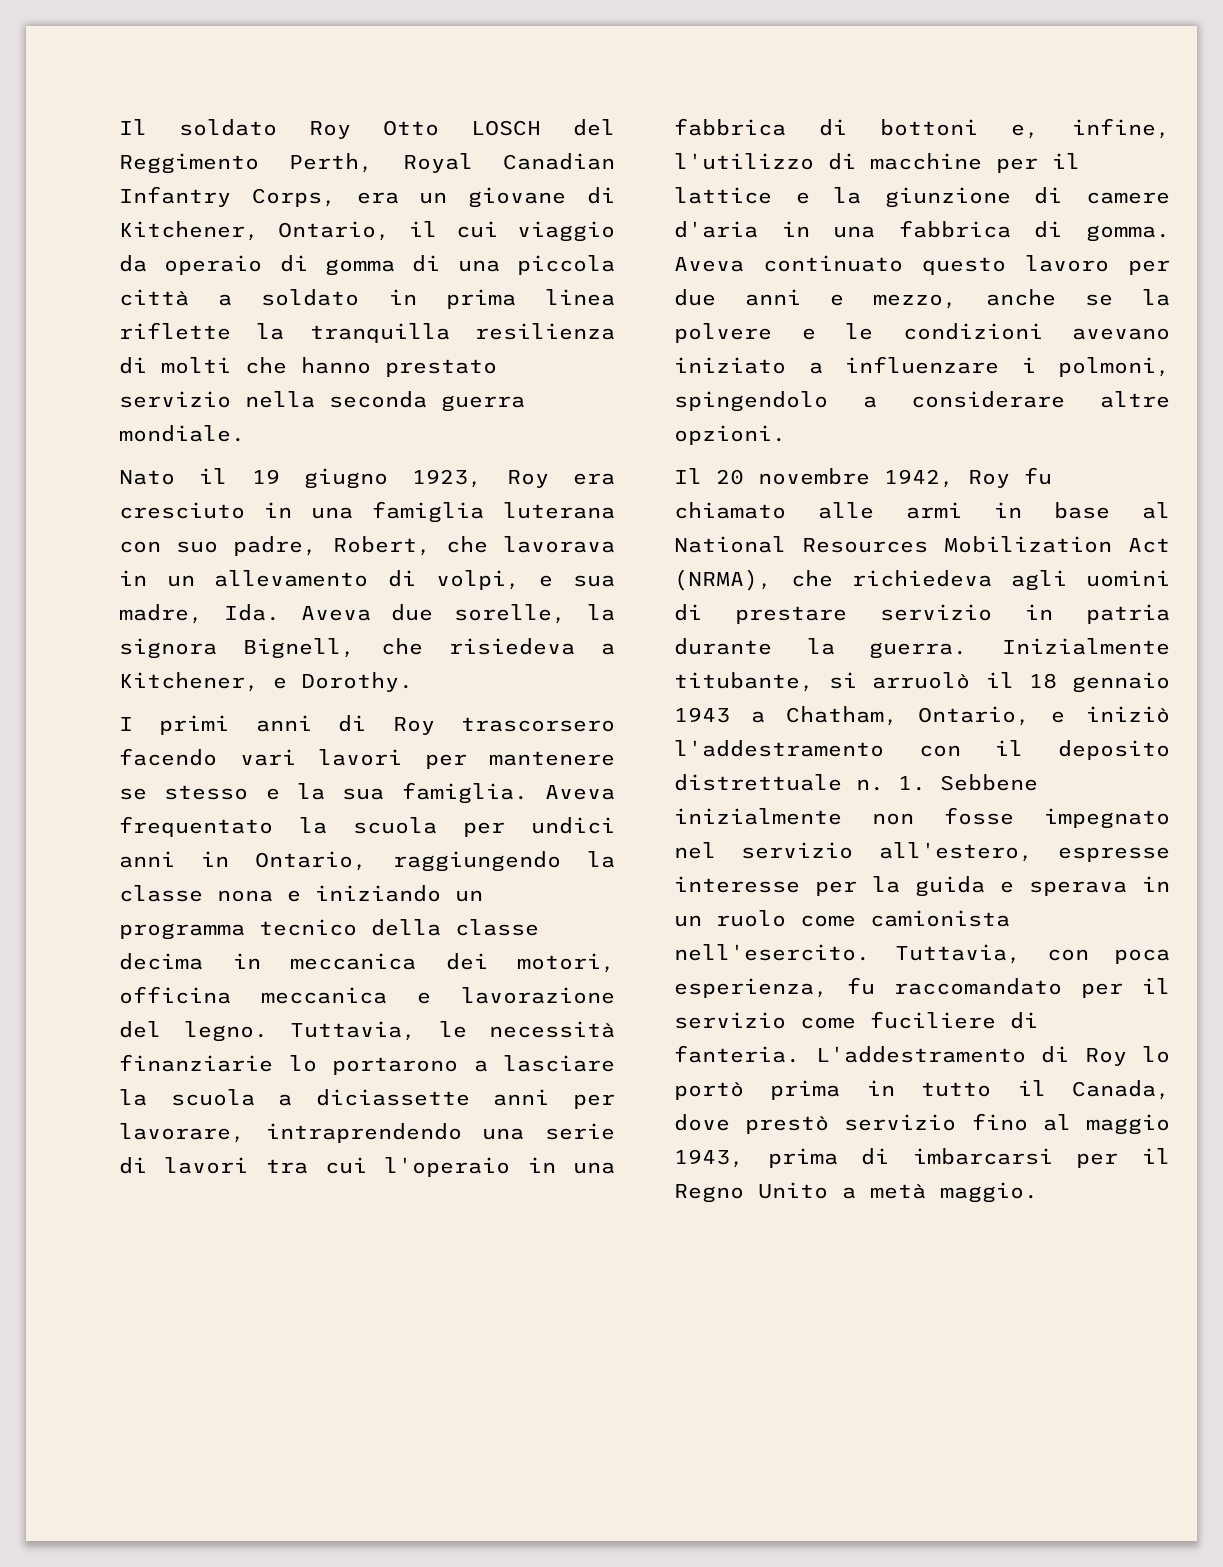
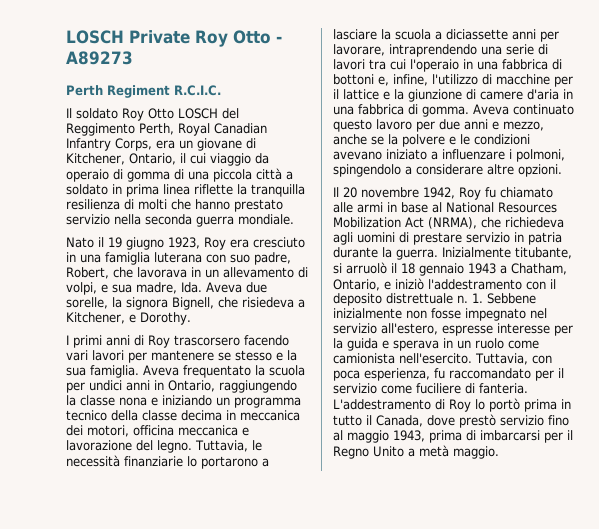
(119, 127) none -> [66,30,282,47] [66,51,133,65] [66,85,221,98] LOSCH Private Roy Otto - A89273 // Perth Regiment R.C.I.C. //

